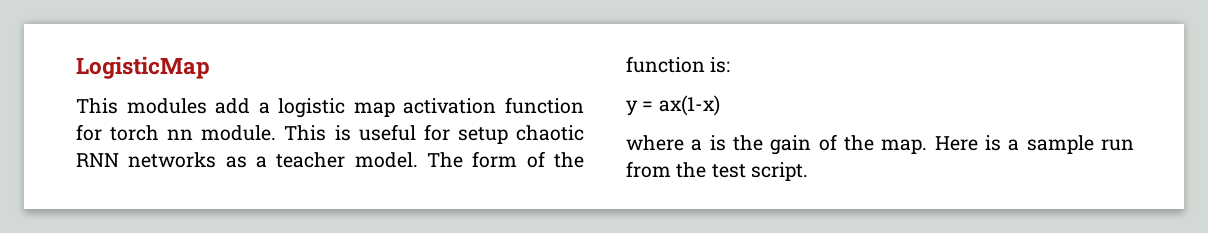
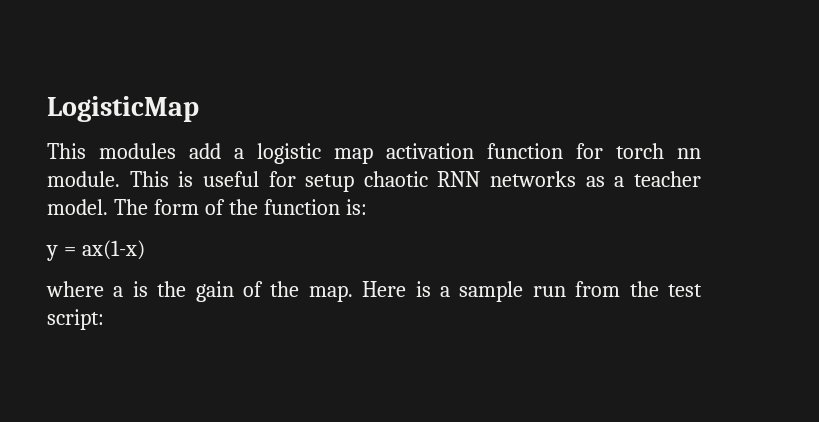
[750,162,808,181] script. -> [47,309,104,330] script:

